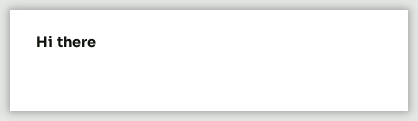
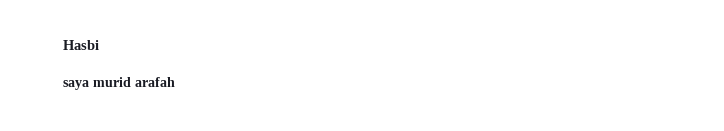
[36,35,96,48] Hi there -> [63,40,99,50] [63,77,175,90] Hasbi // saya murid arafah

